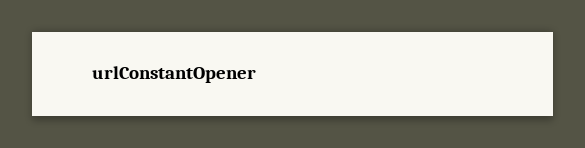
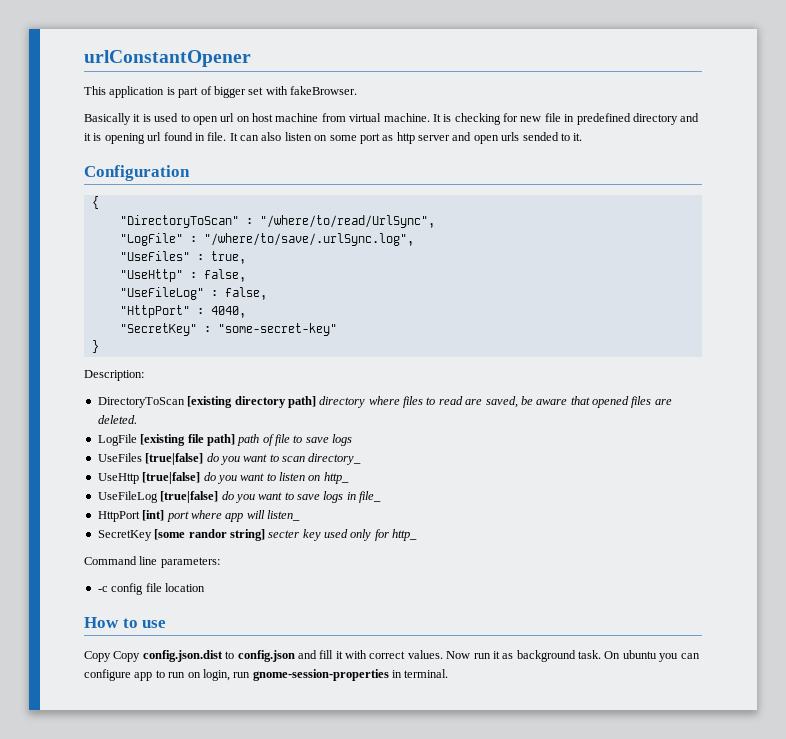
(256, 74) none -> [84,86,357,98] [84,113,700,125] [84,132,583,144] [84,165,190,181] [91,196,99,209] [119,215,435,228] [119,233,414,246] [119,251,246,264] [119,269,246,282] [119,287,267,300] [119,305,246,318] [119,323,337,336] [91,340,99,353] [84,370,144,381] [97,396,672,408] [97,415,137,424] [97,434,353,446] [97,453,362,465] [97,472,349,484] [97,491,382,503] [97,510,300,522] [97,529,418,541] [84,556,220,568] [97,583,205,595] [84,617,167,628] [84,650,700,662] [84,669,449,681] // This application is part of bigger set with fakeBrowser. // Basically it is used to open url on host machine from virtual machine. It is checking for new file in predefined directory and it is opening url found in file. It can also listen on some port as http server and open urls sended to it. // Configuration // { // "DirectoryToScan" : "/where/to/read/UrlSync", // "LogFile" : "/where/to/save/.urlSync.log", // "UseFiles" : true, // "UseHttp" : false, // "UseFileLog" : false, // "HttpPort" : 4040, // "SecretKey" : "some-secret-key" // } // Description: // DirectoryToScan [existing directory path] directory where files to read are saved, be aware that opened files are deleted. // LogFile [existing file path] path of file to save logs // UseFiles [true|false] do you want to scan directory_ // UseHttp [true|false] do you want to listen on http_ // UseFileLog [true|false] do you want to save logs in file_ // HttpPort [int] port where app will listen_ // SecretKey [some randor string] secter key used only for http_ // Command line parameters: // -c config file location // How to use // Copy Copy config.json.dist to config.json and fill it with correct values. Now run it as background task. On ubuntu you can configure app to run on login, run gnome-session-properties in terminal.

